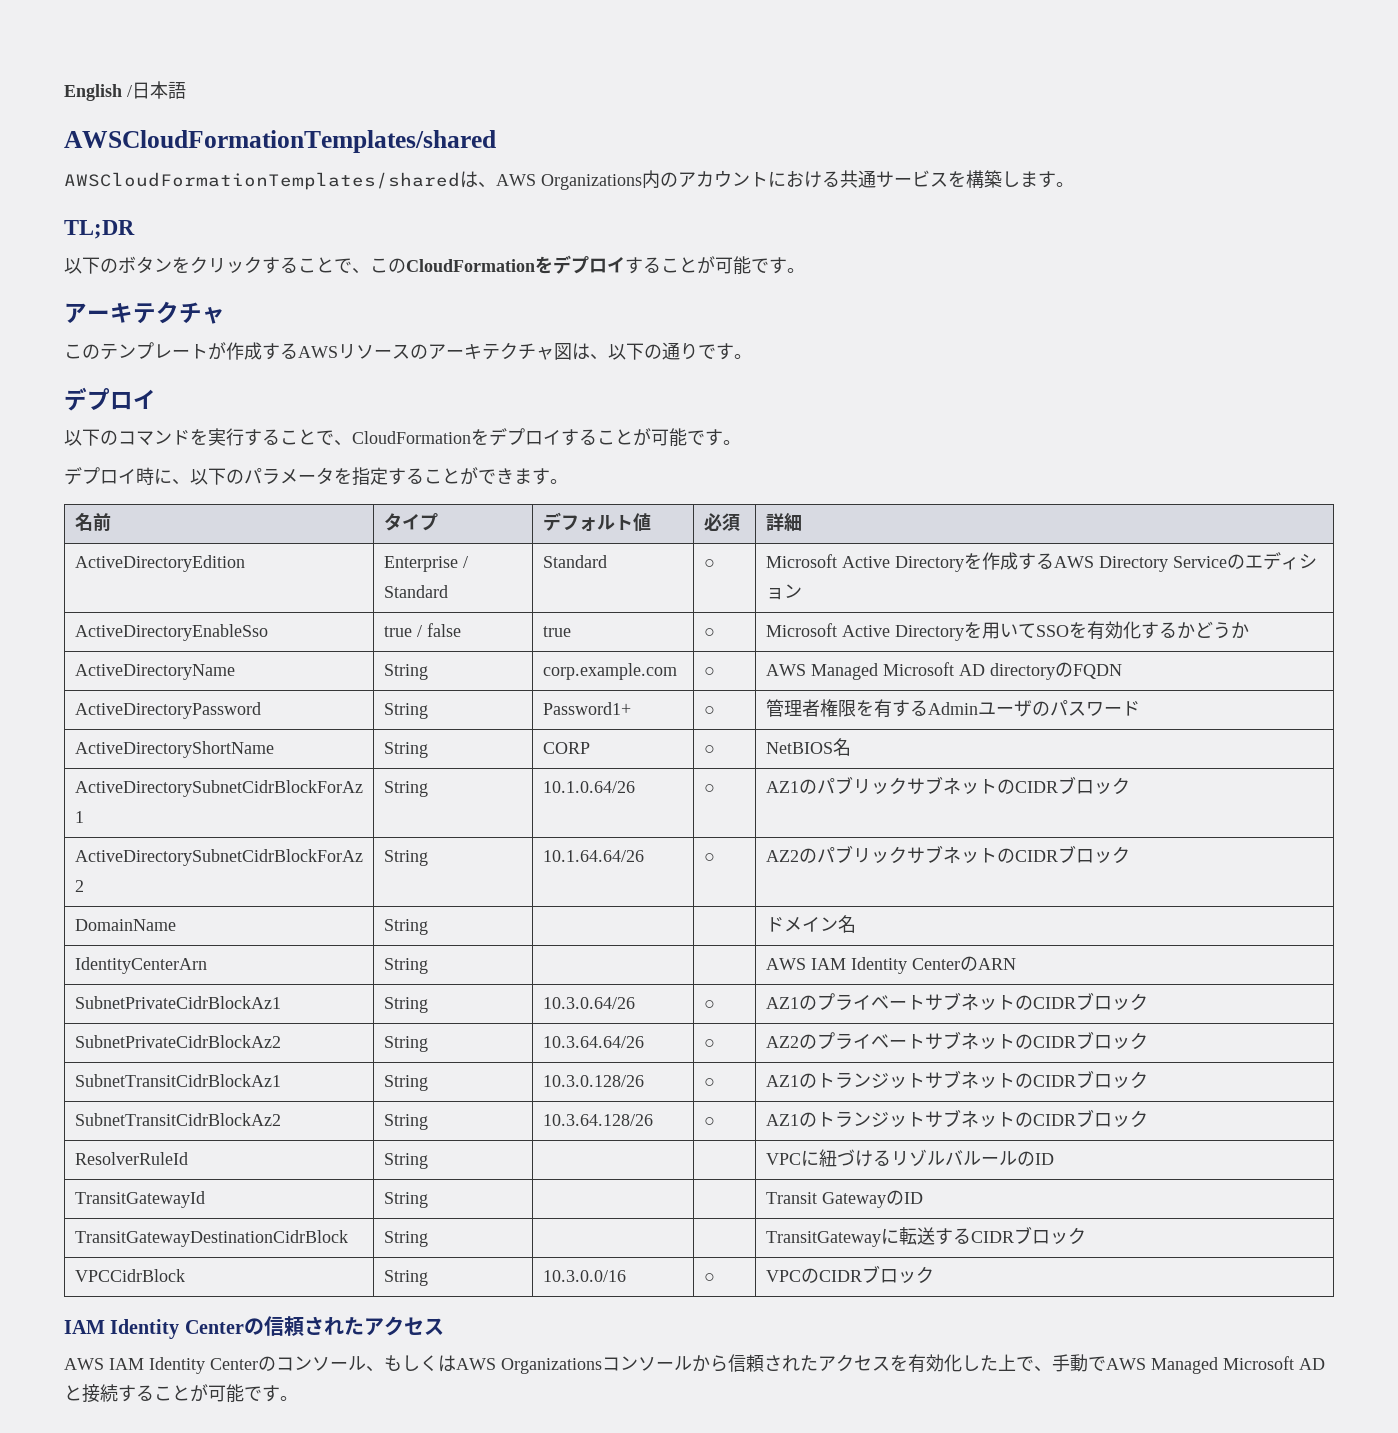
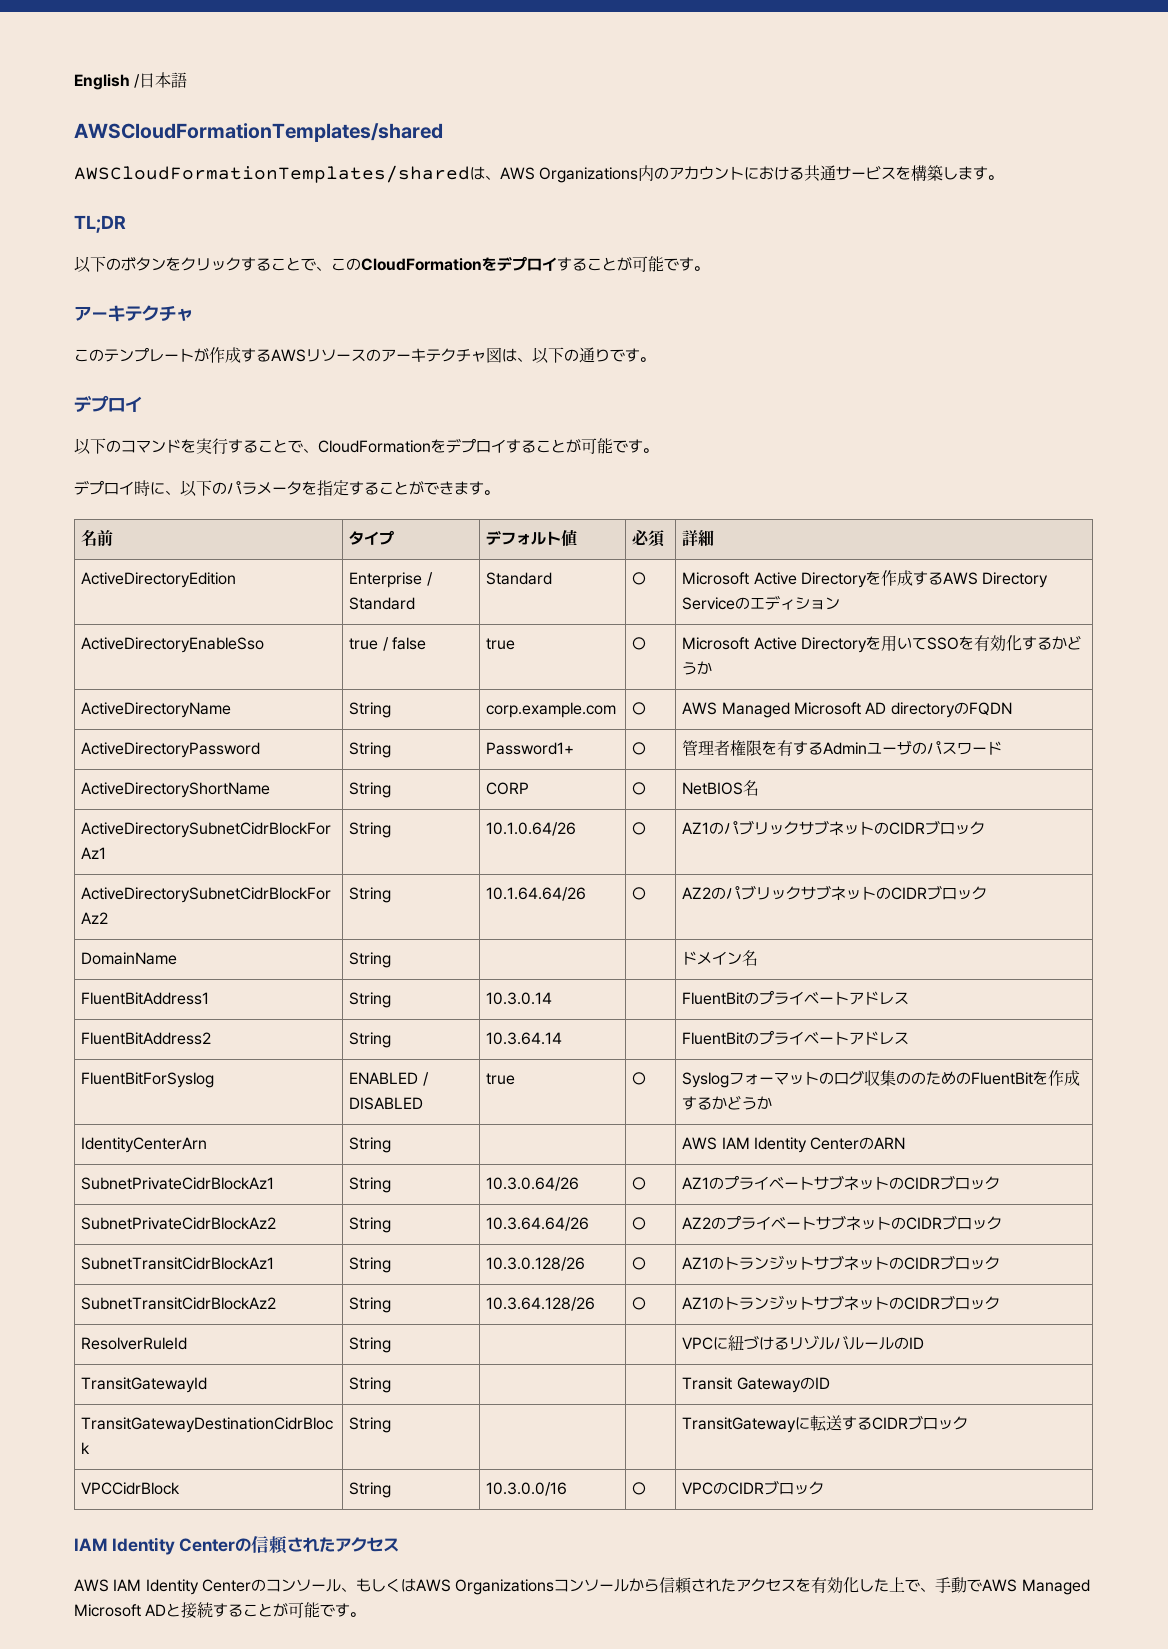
(856, 924) none -> [81,992,210,1005] [349,992,392,1008] [486,992,553,1005] [682,990,910,1005] [81,1032,212,1045] [349,1032,392,1048] [486,1032,563,1045] [682,1030,910,1045] [81,1072,215,1088] [349,1072,429,1086] [349,1097,424,1110] [486,1073,516,1085] [632,1072,647,1085] [682,1070,1081,1088] [682,1095,773,1110] // FluentBitAddress1 | String | 10.3.0.14 | | FluentBitのプライベートアドレス // FluentBitAddress2 | String | 10.3.64.14 | | FluentBitのプライベートアドレス // FluentBitForSyslog | ENABLED / DISABLED | true | ○ | Syslogフォーマットのログ収集ののためのFluentBitを作成するかどうか

